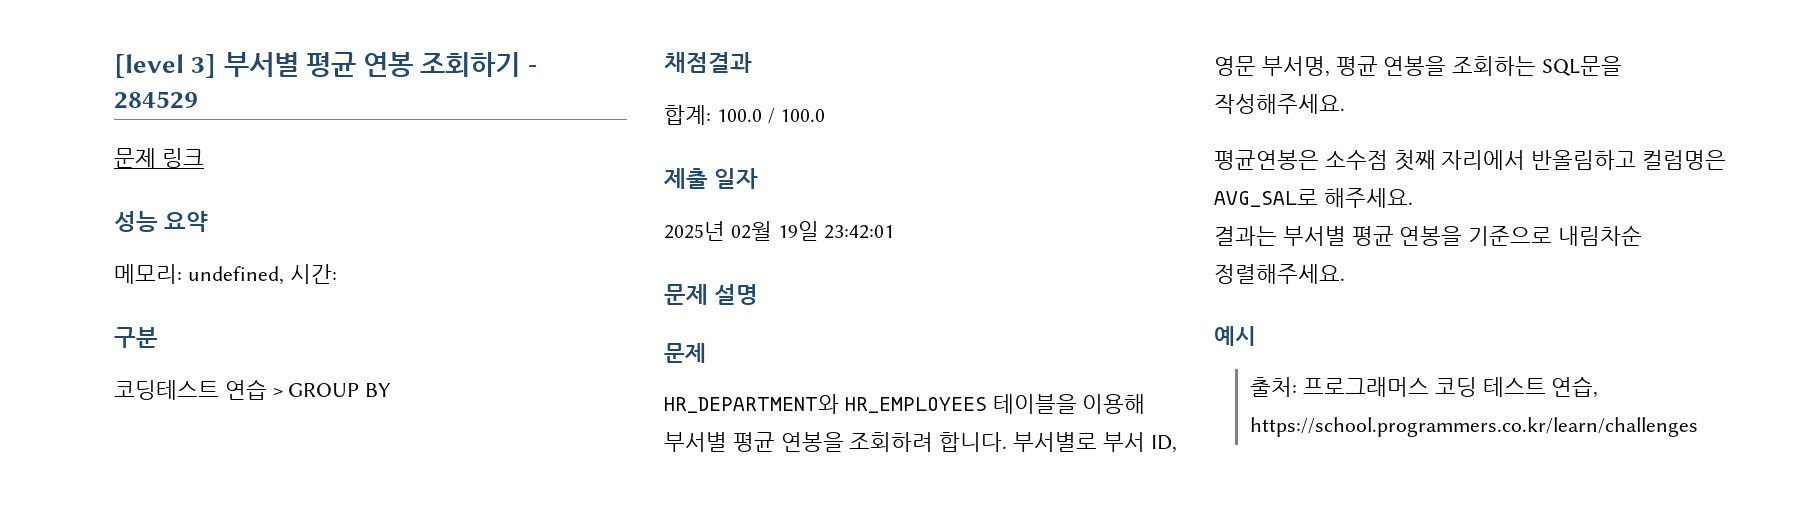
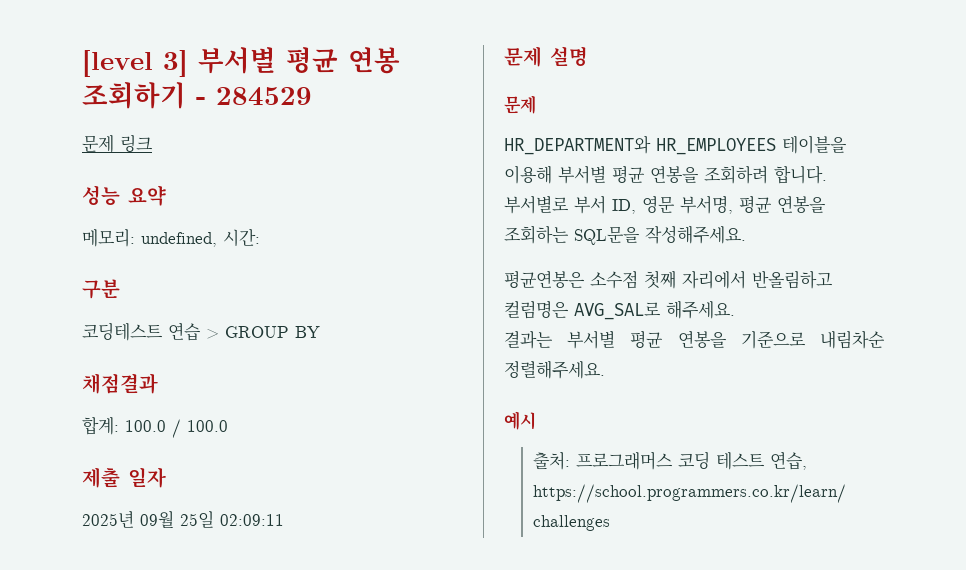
[730,221,895,241] 02월 19일 23:42:01 -> [140,511,284,528] 09월 25일 02:09:11

